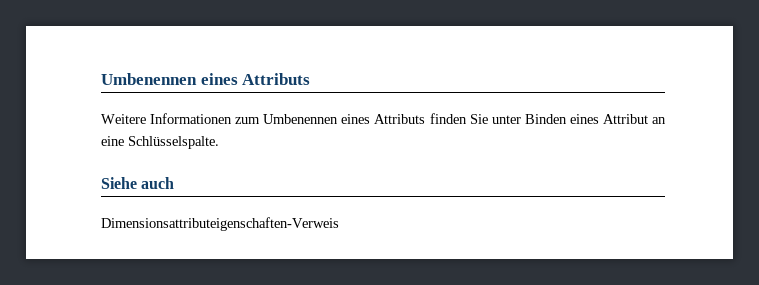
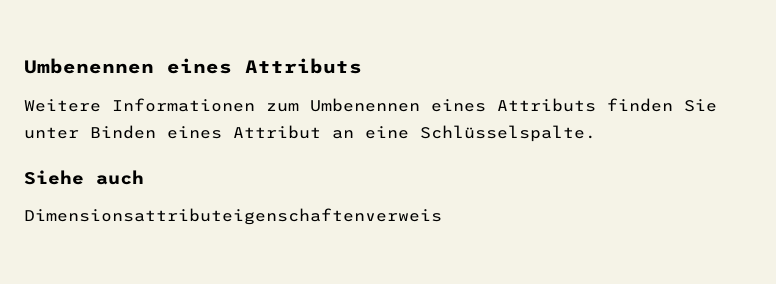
[101,217,339,231] Dimensionsattributeigenschaften-Verweis -> [24,208,442,225] Dimensionsattributeigenschaftenverweis

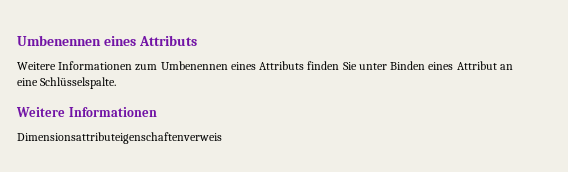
[24,170,144,185] Siehe auch -> [16,107,157,117] Weitere Informationen

